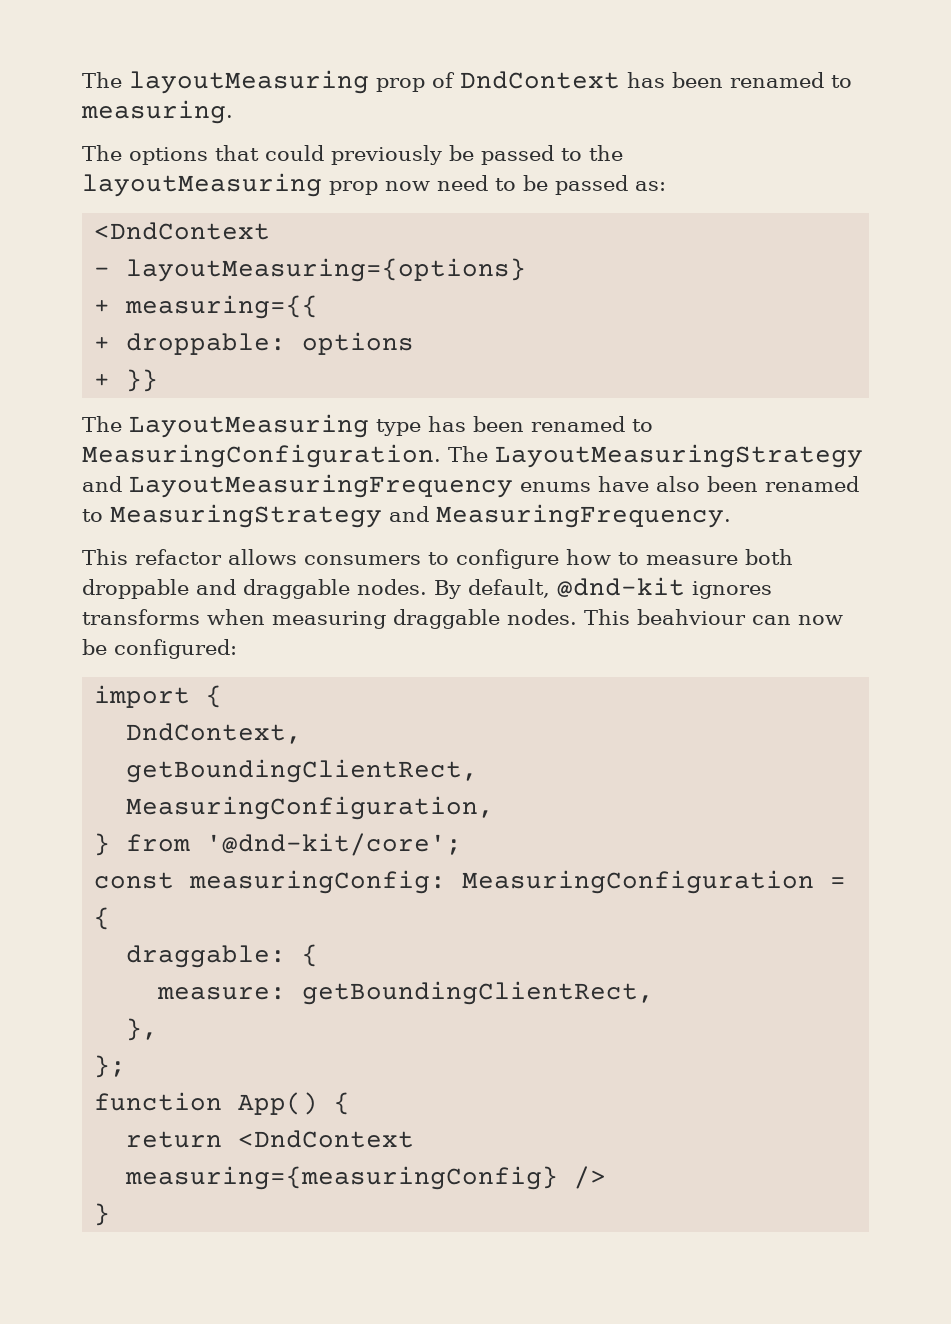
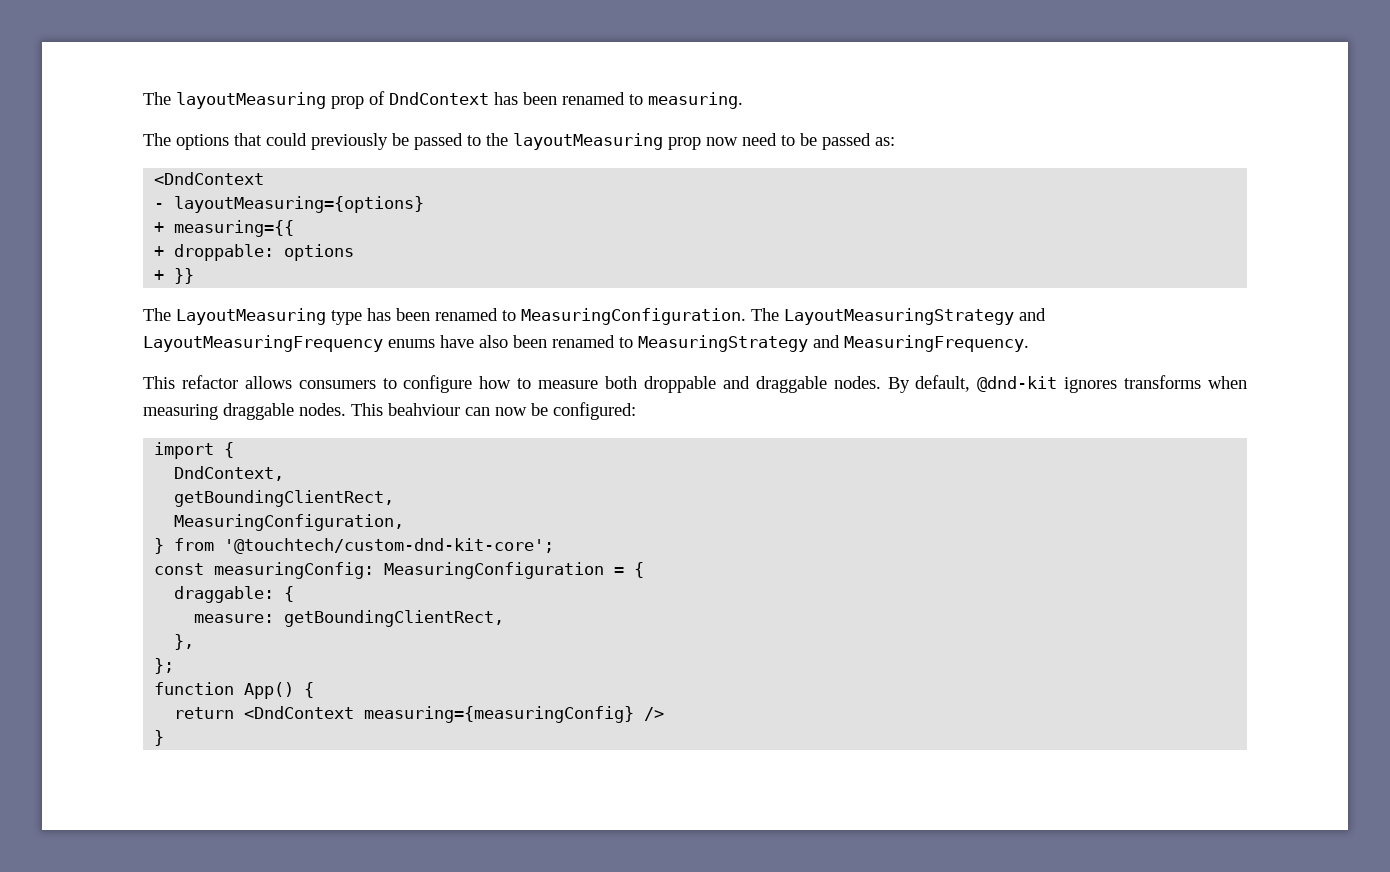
[206,833,463,856] '@dnd-kit/core'; -> [224,538,555,554] '@touchtech/custom-dnd-kit-core';

